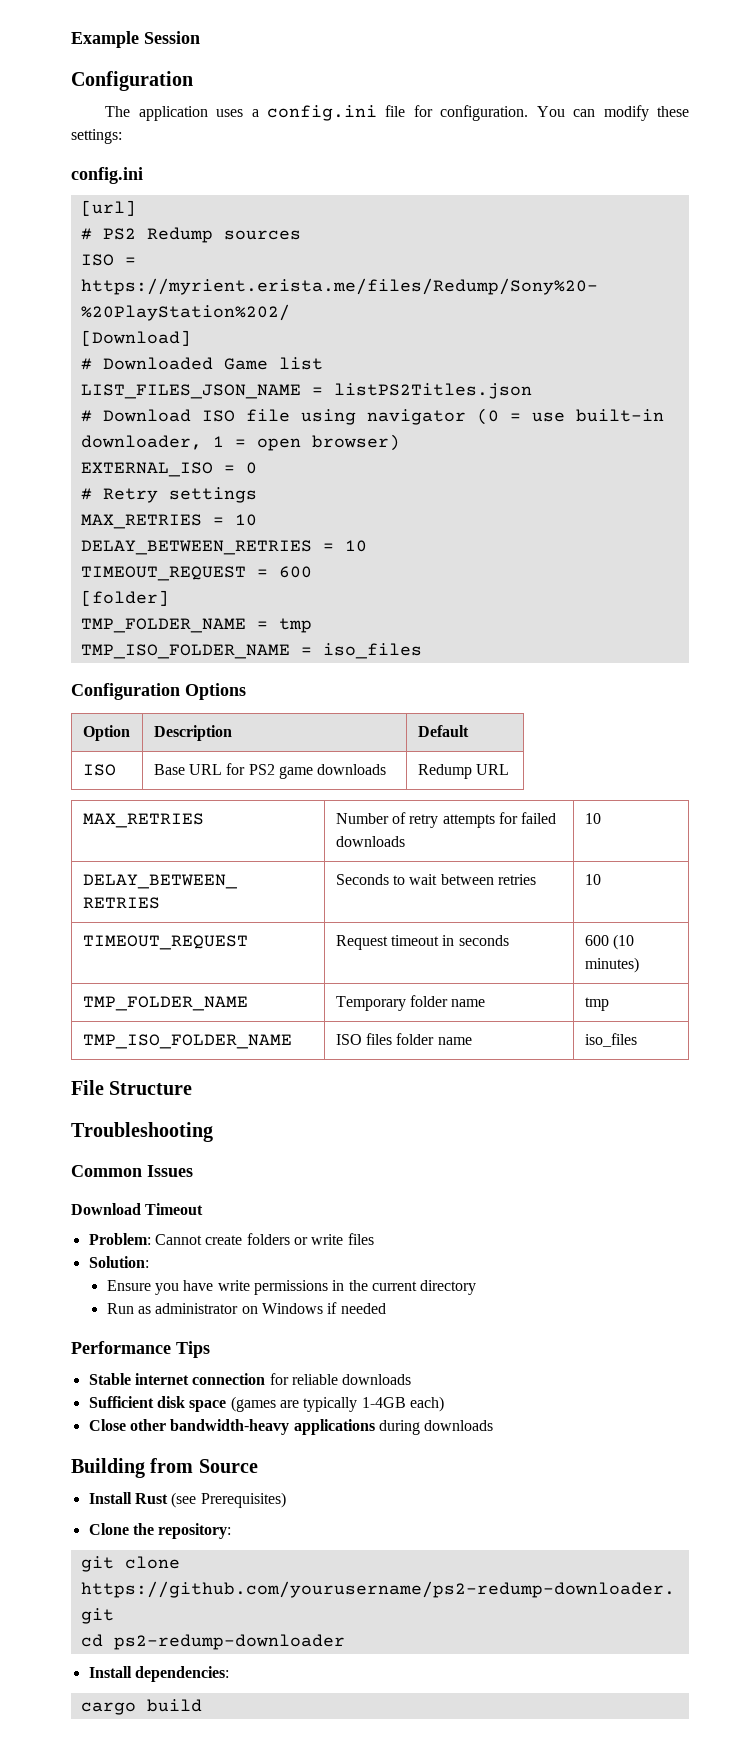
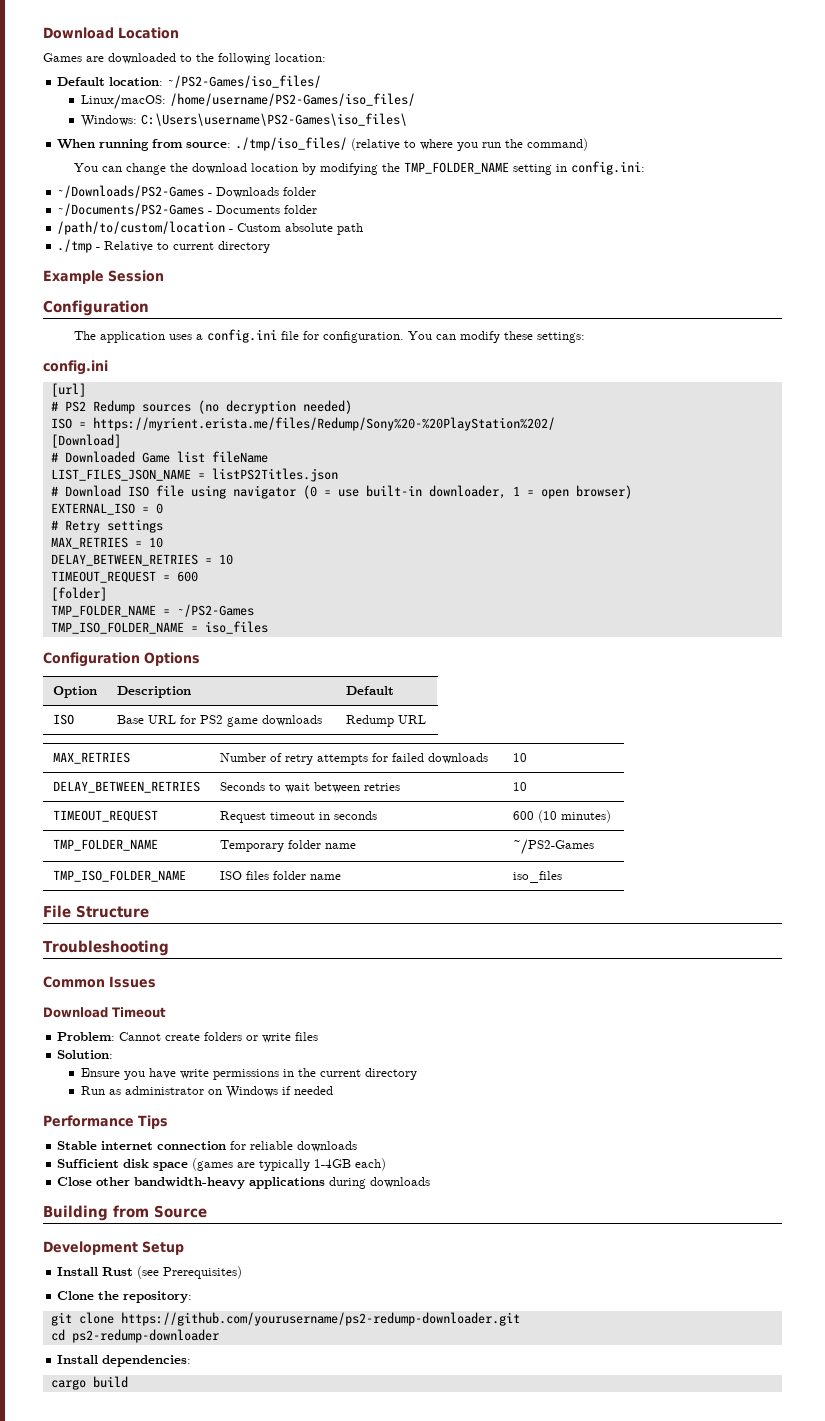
(71, 39) none -> [43,27,179,39] [43,53,326,65] [57,75,322,88] [80,93,415,110] [80,113,407,127] [57,137,589,151] [74,161,646,175] [57,185,317,198] [57,203,318,216] [57,221,364,235] [57,239,271,253] Download Location // Games are downloaded to the following location: // Default location: ~/PS2-Games/iso_files/ // Linux/macOS: /home/username/PS2-Games/iso_files/ // Windows: C:\Users\username\PS2-Games\iso_files\ // When running from source: ./tmp/iso_files/ (relative to where you run the command) // You can change the download location by modifying the TMP_FOLDER_NAME setting in config.ini: // ~/Downloads/PS2-Games - Downloads folder // ~/Documents/PS2-Games - Documents folder // /path/to/custom/location - Custom absolute path // ./tmp - Relative to current directory //
(301, 235) none -> [197,400,352,414] (no decryption needed)
(323, 363) none -> [211,451,268,463] fileName
[278,618,312,633] tmp -> [176,604,254,617] ~/PS2-Games
[584,997,609,1011] tmp -> [512,839,594,855] ~/PS2-Games
(258, 1466) none -> [43,1241,184,1255] // Development Setup

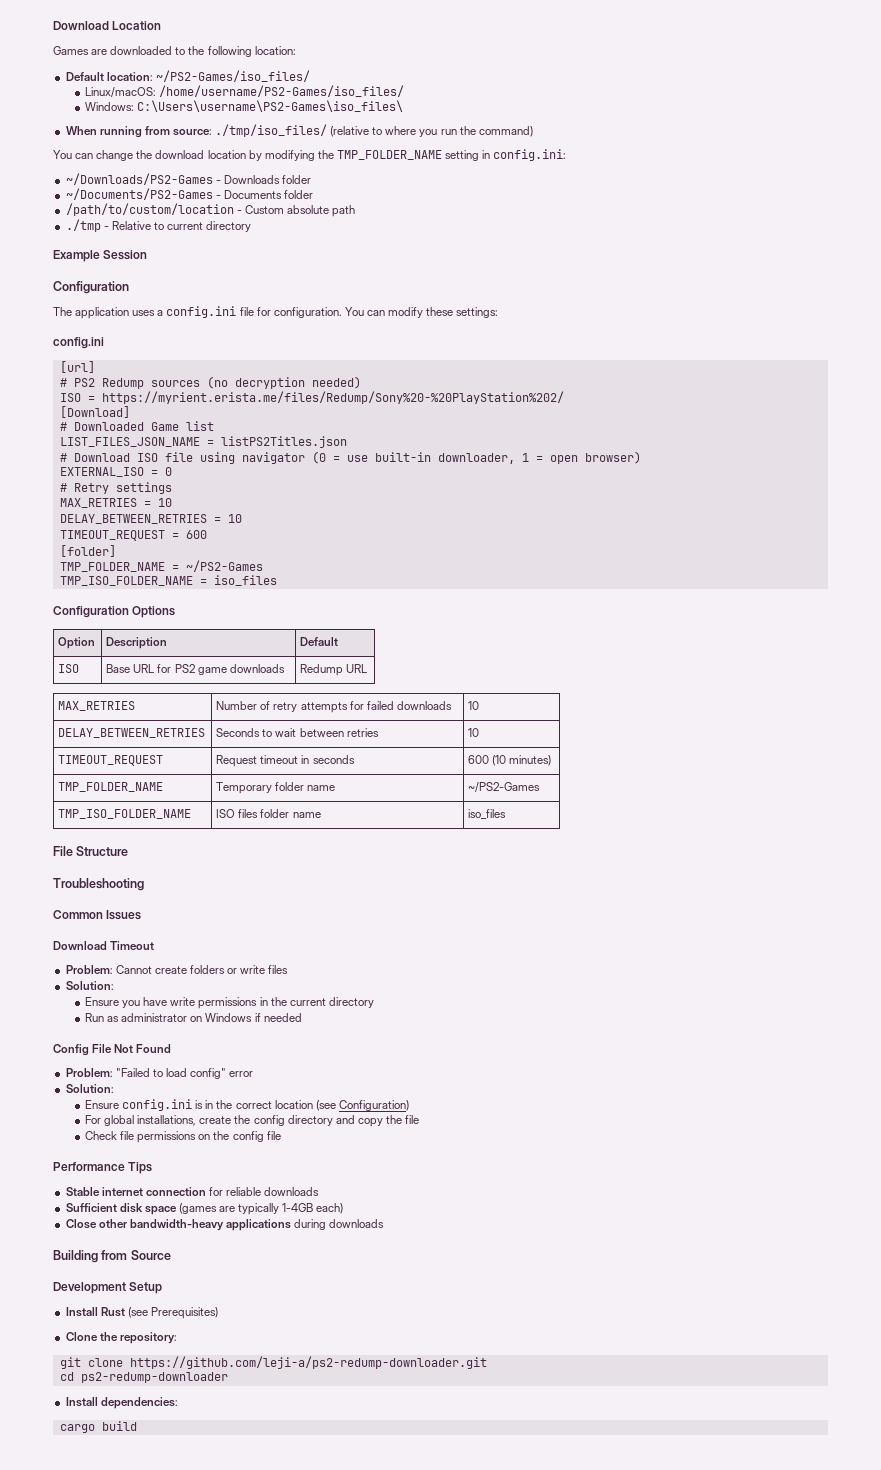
[211,451,268,463] fileName -> (214, 426) none
(333, 1090) none -> [53,1044,172,1056] [65,1068,254,1079] [65,1084,114,1093] [85,1099,409,1111] [85,1115,420,1127] [85,1131,281,1143] // Config File Not Found // Problem: "Failed to load config" error // Solution: // Ensure config.ini is in the correct location (see Configuration) // For global installations, create the config directory and copy the file // Check file permissions on the config file
[120,1312,520,1326] https://github.com/yourusername/ps2-redump-downloader.git -> [129,1356,487,1369] https://github.com/leji-a/ps2-redump-downloader.git

